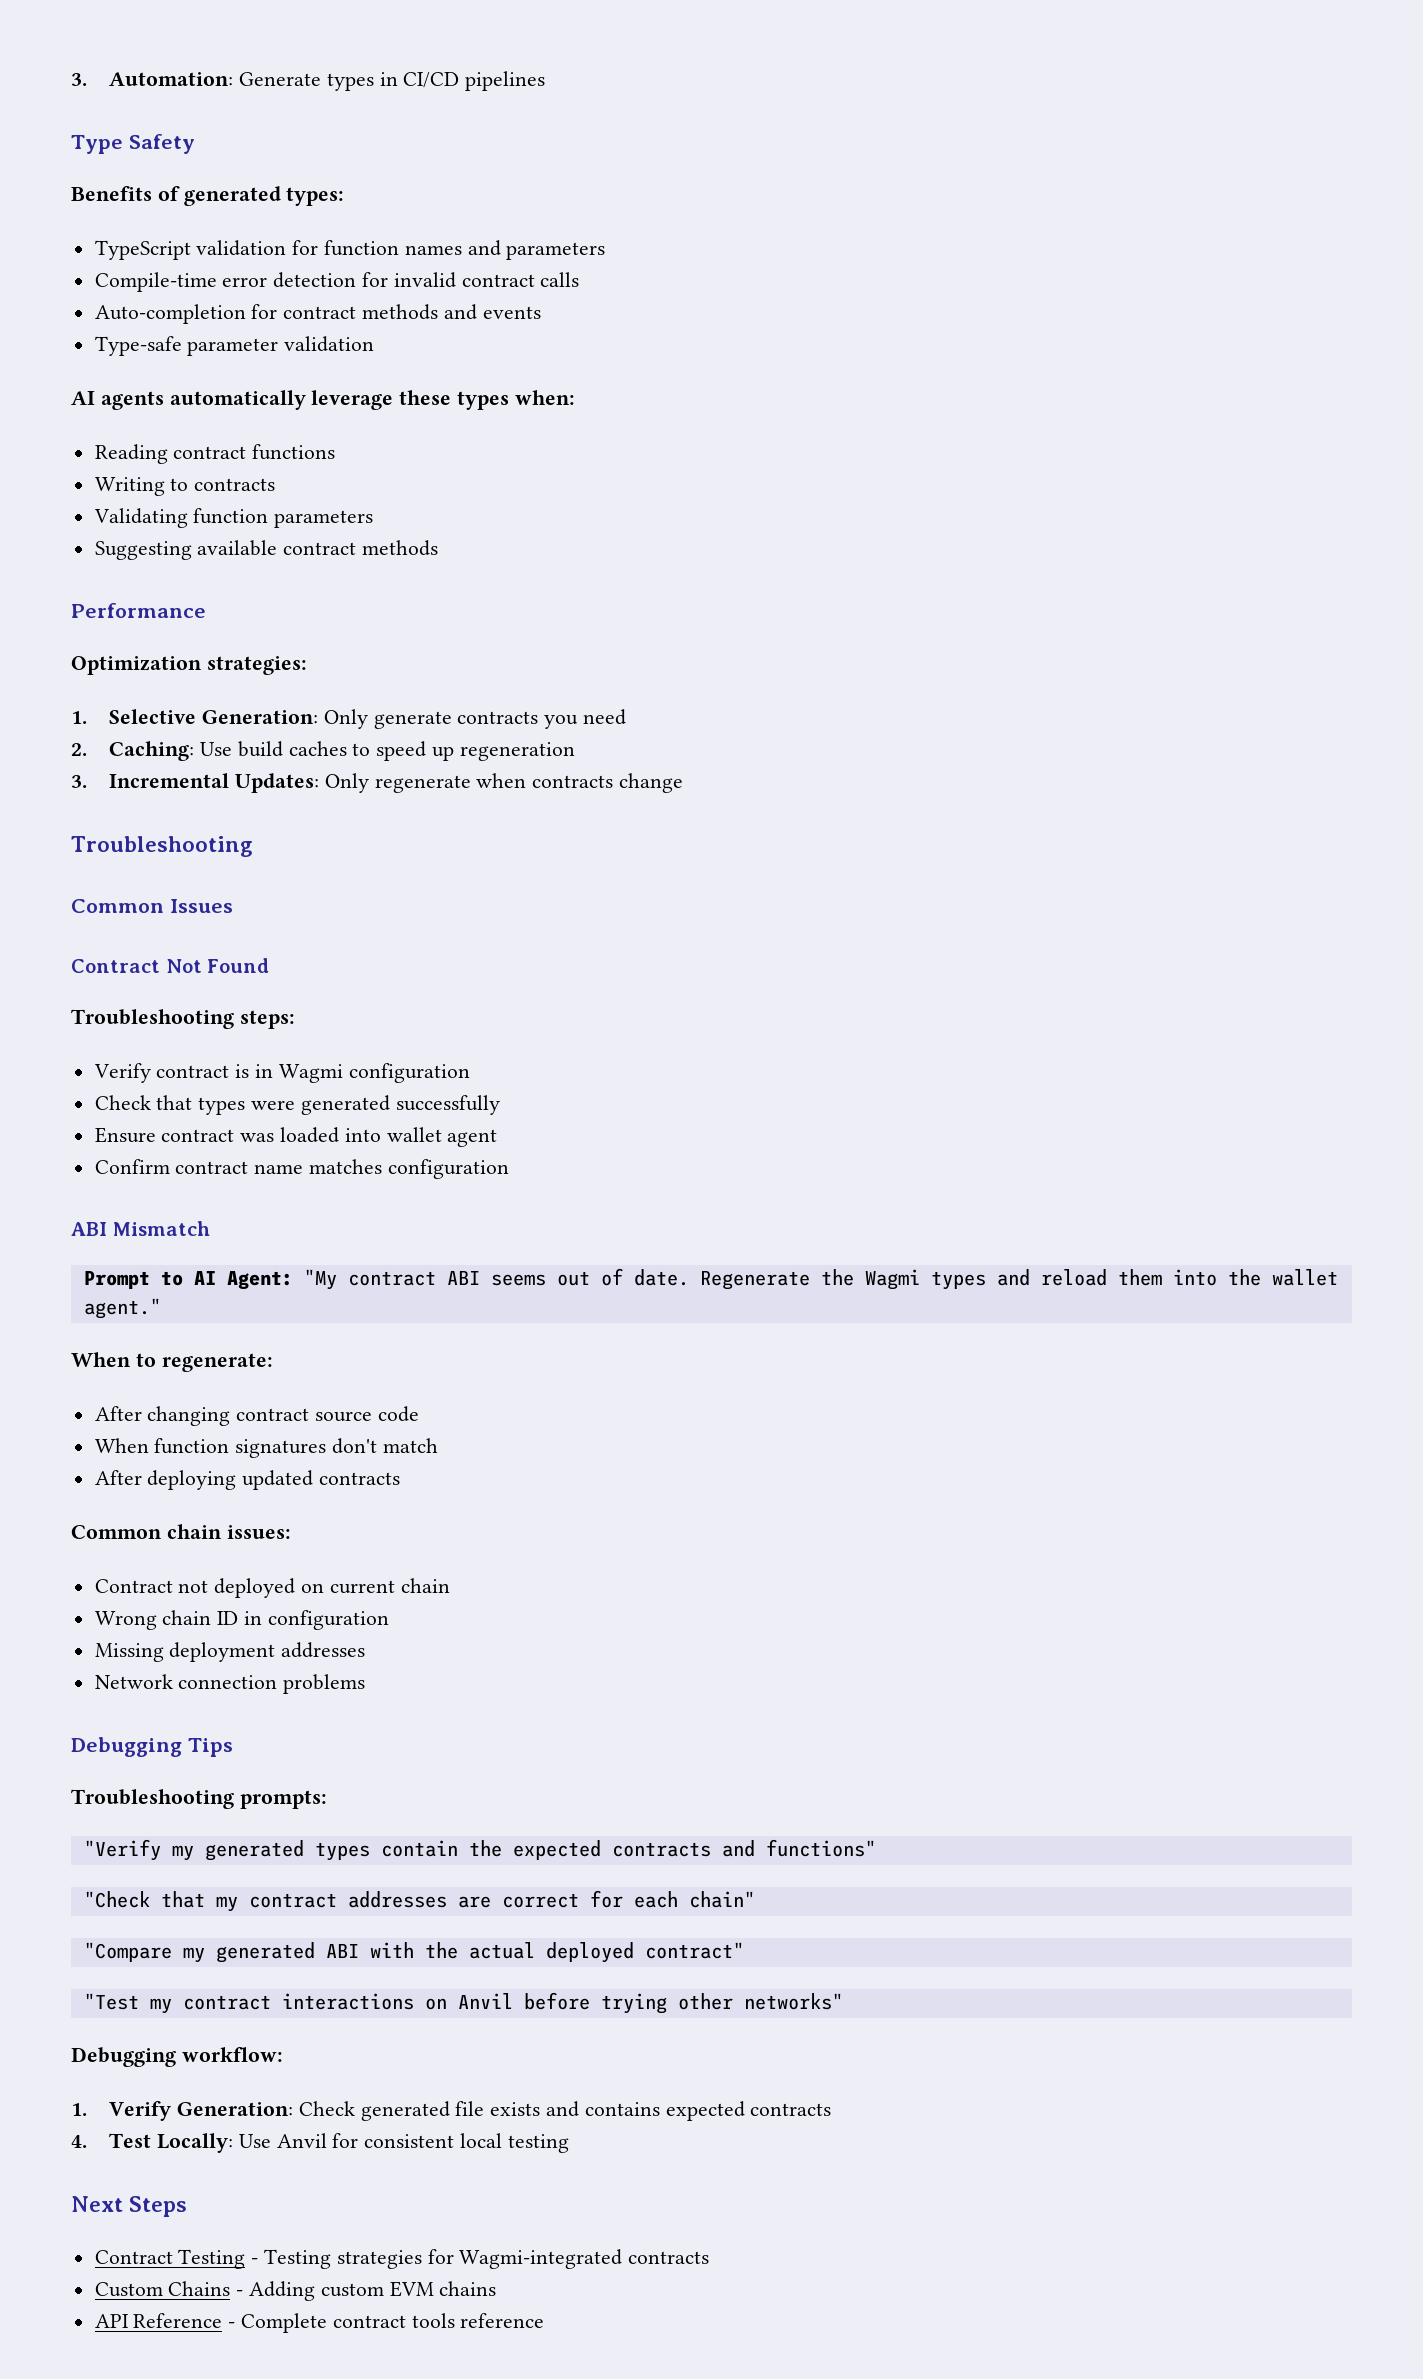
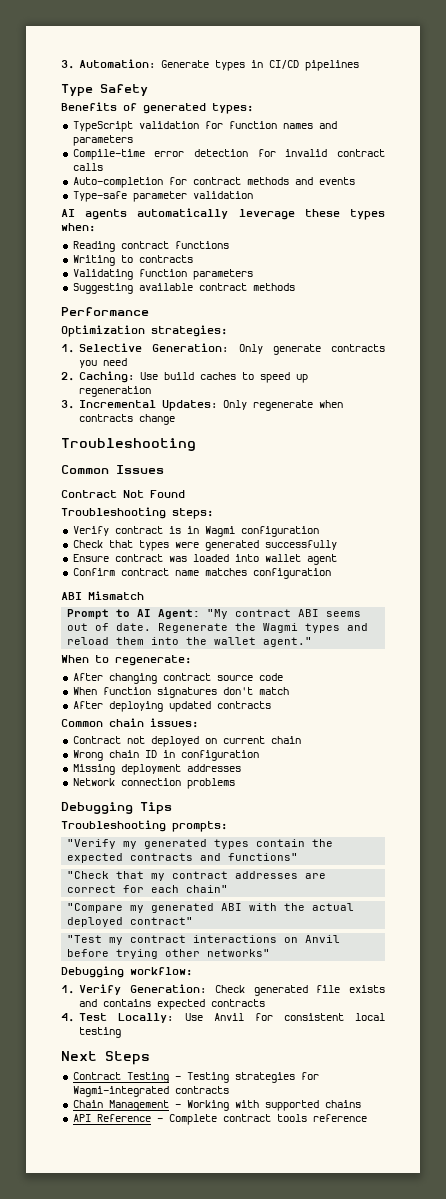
[94,2281,434,2301] Custom Chains - Adding custom EVM -> [72,1100,319,1111] Chain Management - Working with supported

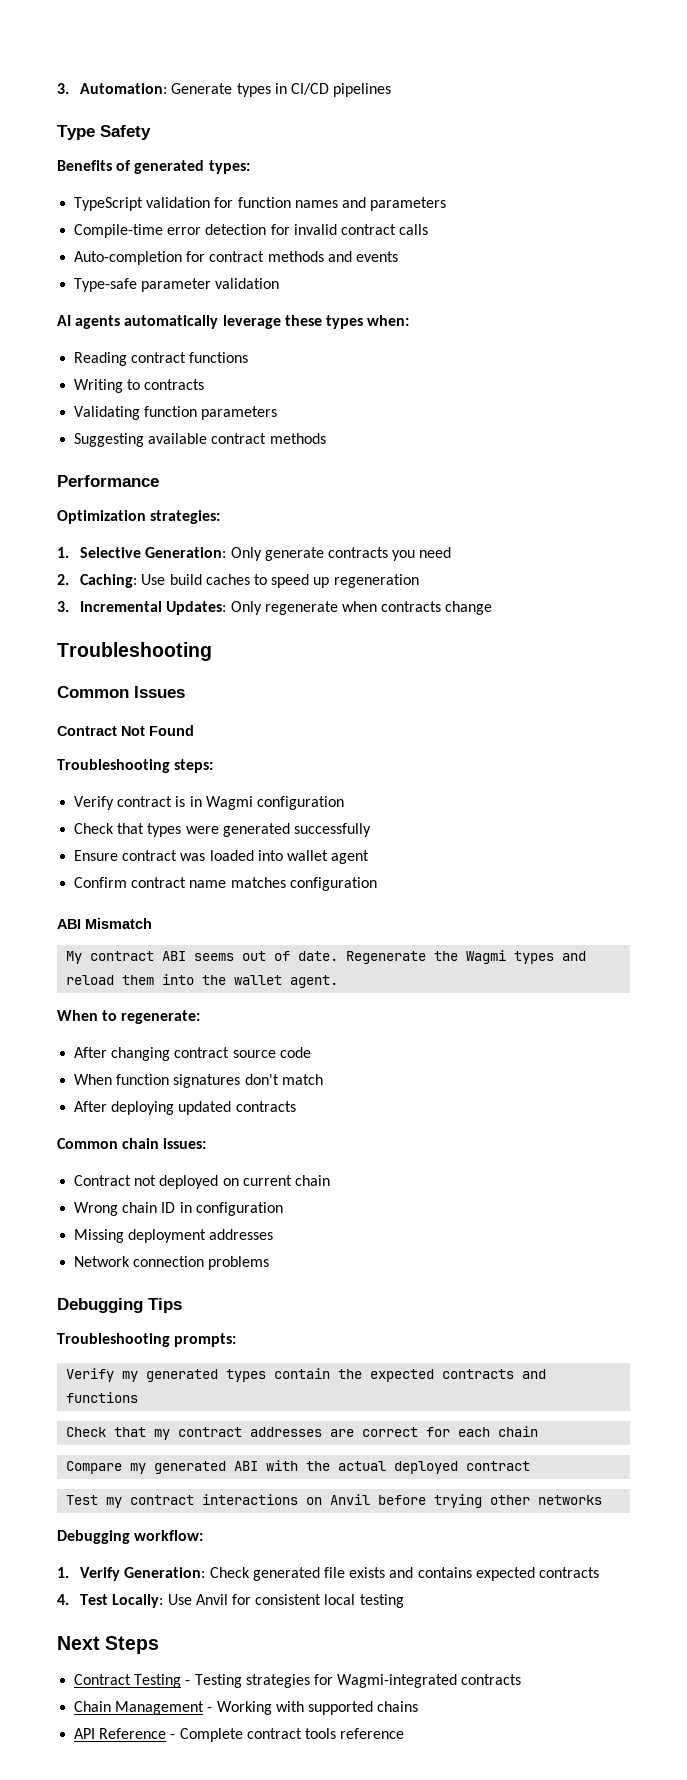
[67,609,229,619] Prompt to AI Agent: "My -> [66,951,83,964] My
[263,637,313,647] agent." -> [290,975,339,988] agent.
[67,839,117,849] "Verify -> [66,1368,115,1382] Verify
[228,853,299,861] [67,871,110,879] functions" // "Check -> [66,1392,139,1403] [66,1427,107,1437] functions // Check
[186,885,229,893] [67,903,124,913] chain" // "Compare -> [498,1426,539,1437] [66,1461,123,1474] chain // Compare
[130,917,194,925] [67,935,103,943] contract" // "Test -> [466,1461,531,1471] [66,1495,99,1505] contract // Test
[207,949,271,957] networks" -> [538,1495,603,1505] networks

